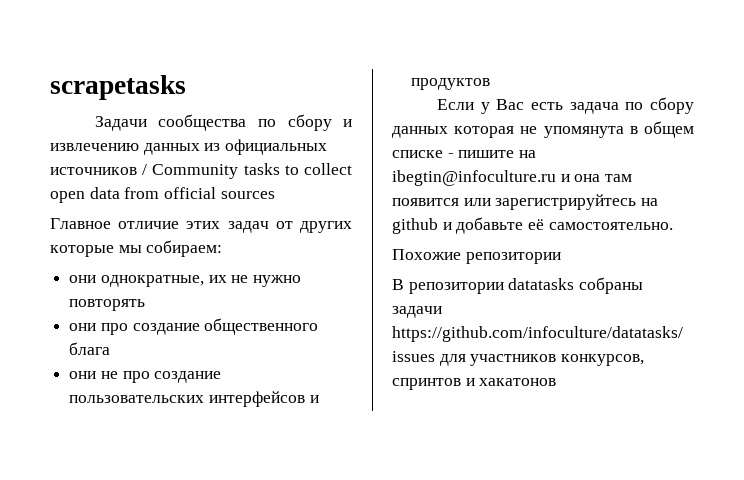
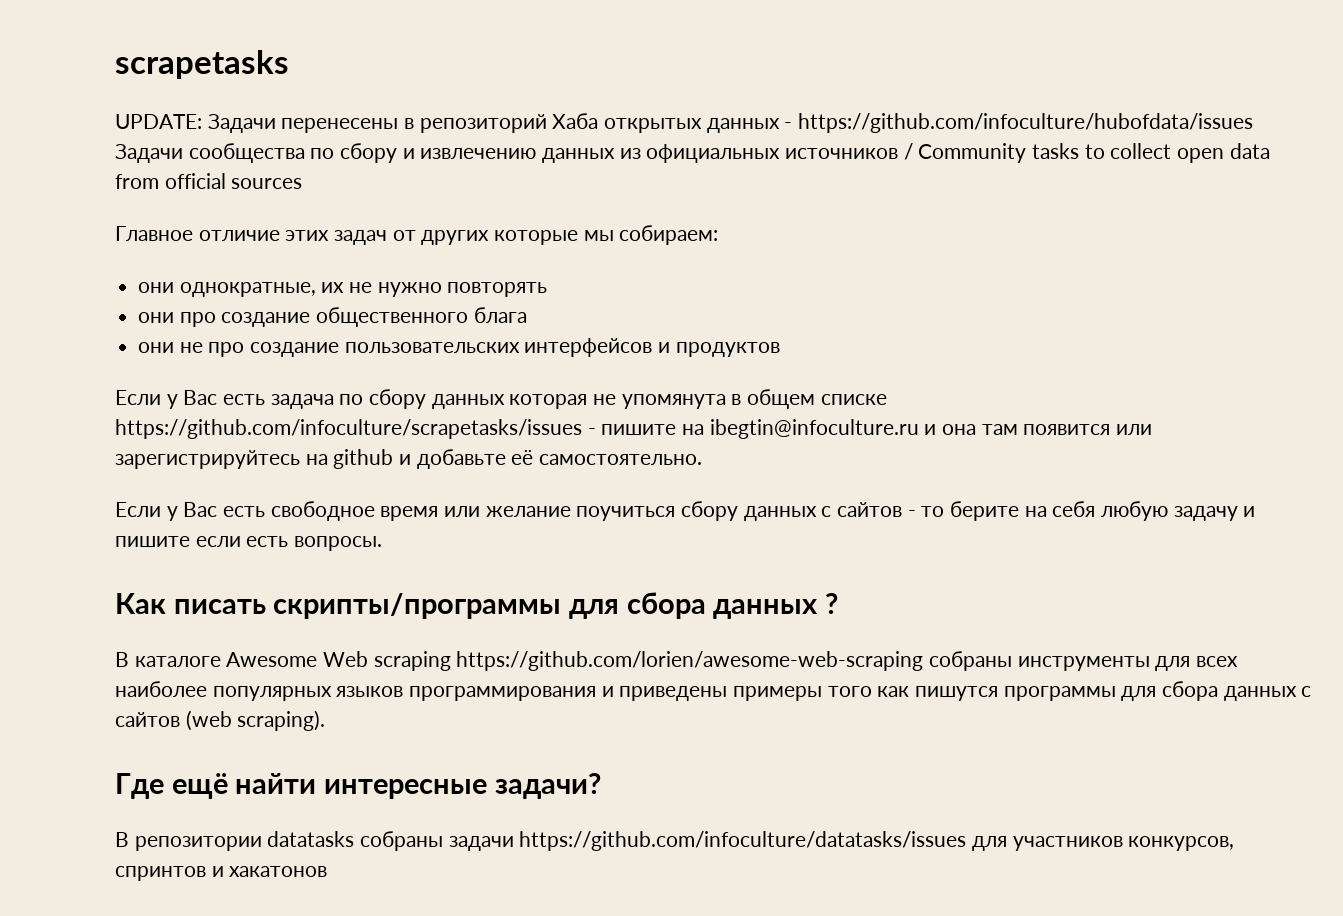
(186, 87) none -> [115,113,1254,133] UPDATE: Задачи перенесены в репозиторий Хаба открытых данных - https://github.com/infoculture/hubofdata/issues
(443, 154) none -> [115,419,582,439] https://github.com/infoculture/scrapetasks/issues
[392,249,561,264] Похожие репозитории -> [115,501,1256,521] [115,536,383,551] [115,592,839,619] [115,651,1239,671] [115,681,1312,701] [115,710,326,731] [115,773,601,799] Если у Вас есть свободное время или желание поучиться сбору данных с сайтов - то берите на себя любую задачу и пишите если есть вопросы. // Как писать скрипты/программы для сбора данных ? // В каталоге Awesome Web scraping https://github.com/lorien/awesome-web-scraping собраны инструменты для всех наиболее популярных языков программирования и приведены примеры того как пишутся программы для сбора данных с сайтов (web scraping). // Где ещё найти интересные задачи?

